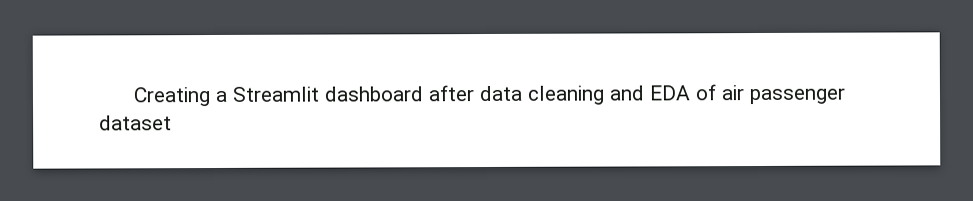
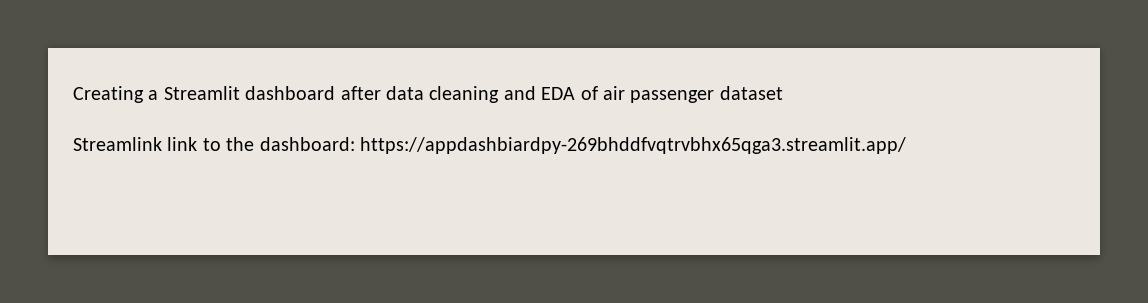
(172, 123) none -> [73,137,906,154] // Streamlink link to the dashboard: https://appdashbiardpy-269bhddfvqtrvbhx65qga3.streamlit.app/

